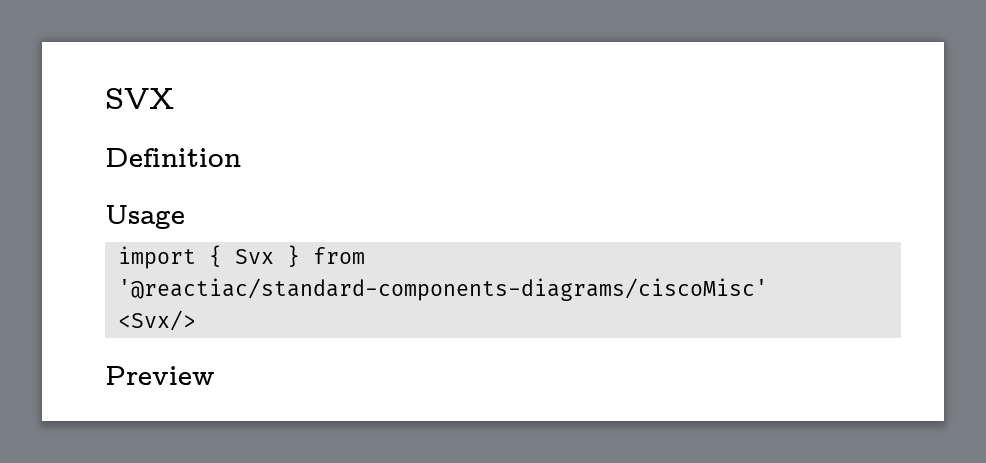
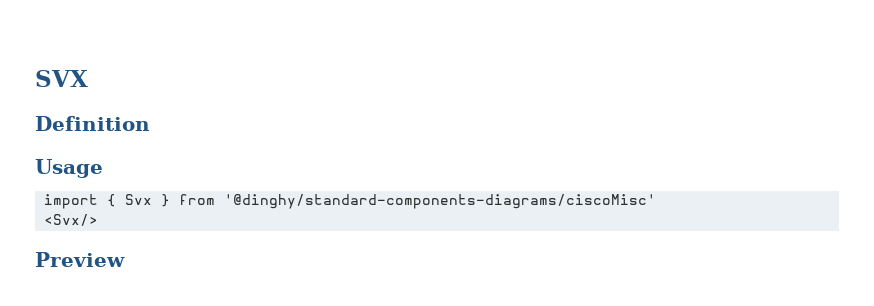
[117,278,768,301] '@reactiac/standard-components-diagrams/ciscoMisc' -> [223,194,656,209] '@dinghy/standard-components-diagrams/ciscoMisc'

